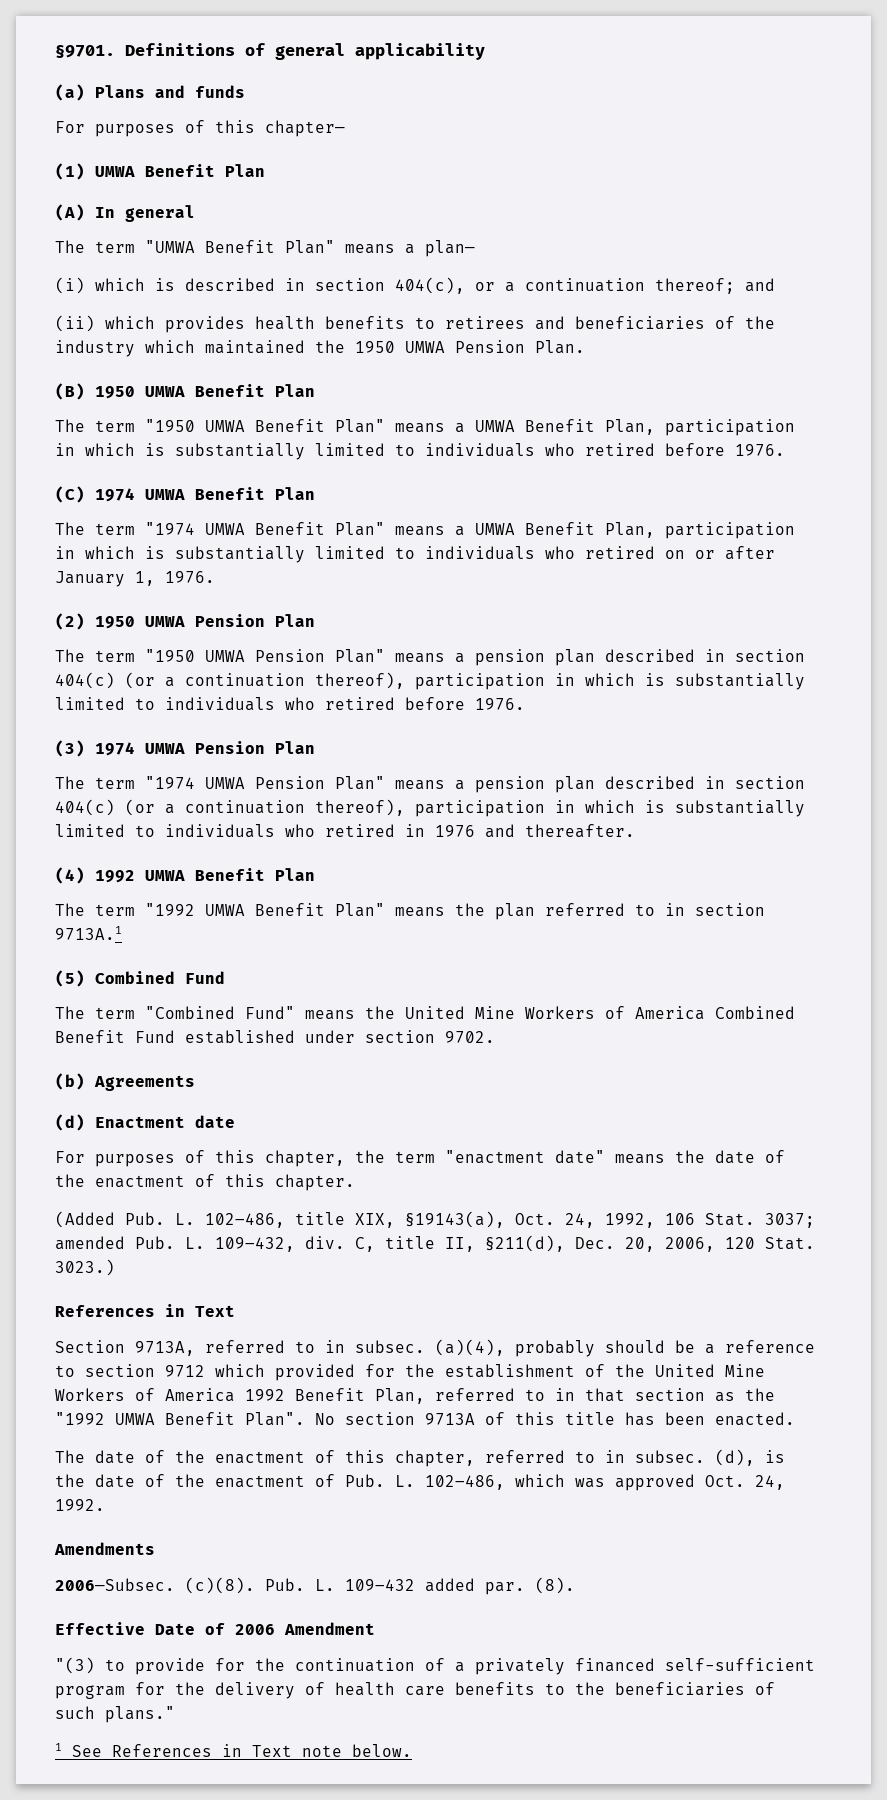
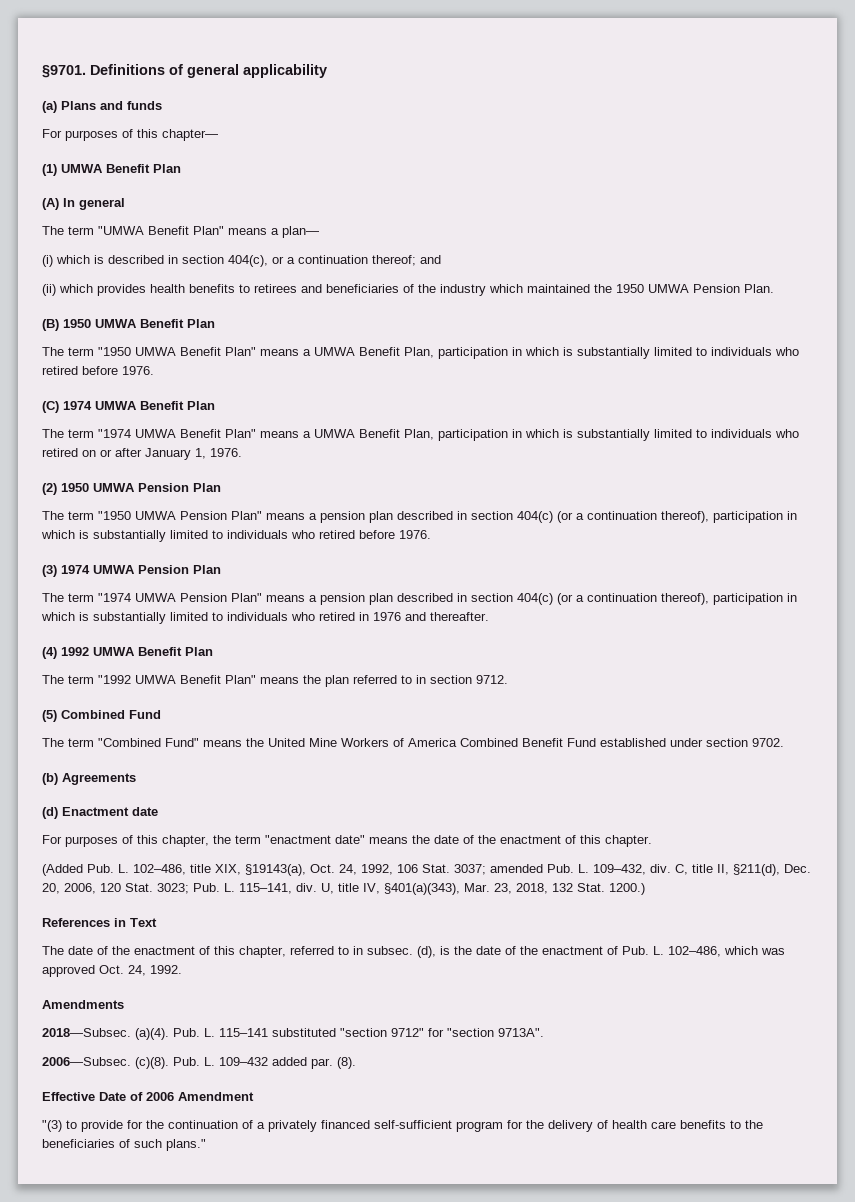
[55,926,122,940] 9713A.1 -> [476,675,508,684] 9712.
[55,1259,115,1276] [55,1304,235,1317] [55,1339,815,1357] [55,1364,765,1381] [55,1388,775,1404] [55,1412,795,1426] 3023.) // References in Text // Section 9713A, referred to in subsec. (a)(4), probably should be a reference to section 9712 which provided for the establishment of the United Mine Workers of America 1992 Benefit Plan, referred to in that section as the "1992 UMWA Benefit Plan". No section 9713A of this title has been enacted. -> [157,883,645,895] [42,918,157,927] 3023; Pub. L. 115–141, div. U, title IV, §401(a)(343), Mar. 23, 2018, 132 Stat. 1200.) // References in Text
(155, 1548) none -> [42,1028,544,1040] // 2018—Subsec. (a)(4). Pub. L. 115–141 substituted "section 9712" for "section 9713A".
[55,1743,412,1757] // 1 See References in Text note below. -> (206, 1145) none

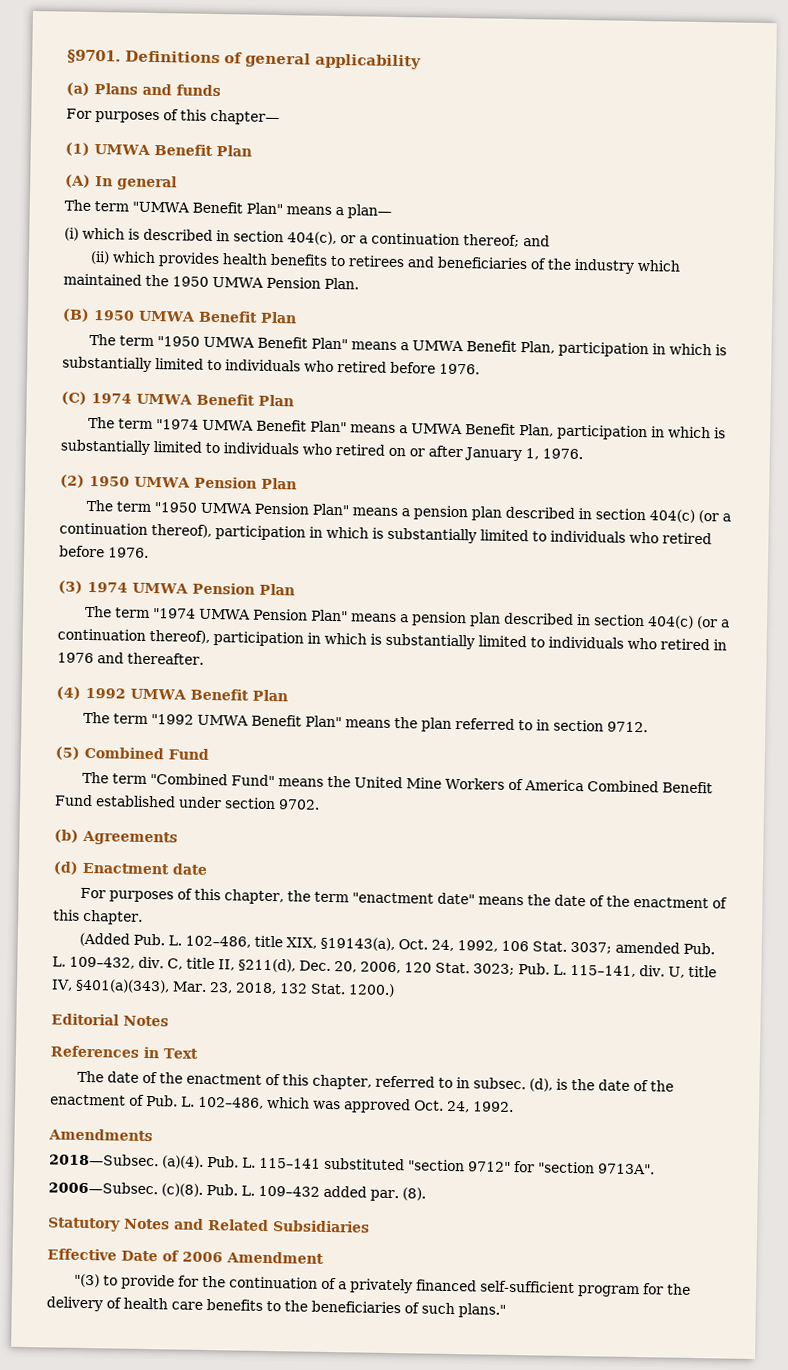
(645, 889) none -> [51,1013,169,1027] // Editorial Notes
(356, 1063) none -> [48,1217,370,1233] // Statutory Notes and Related Subsidiaries

